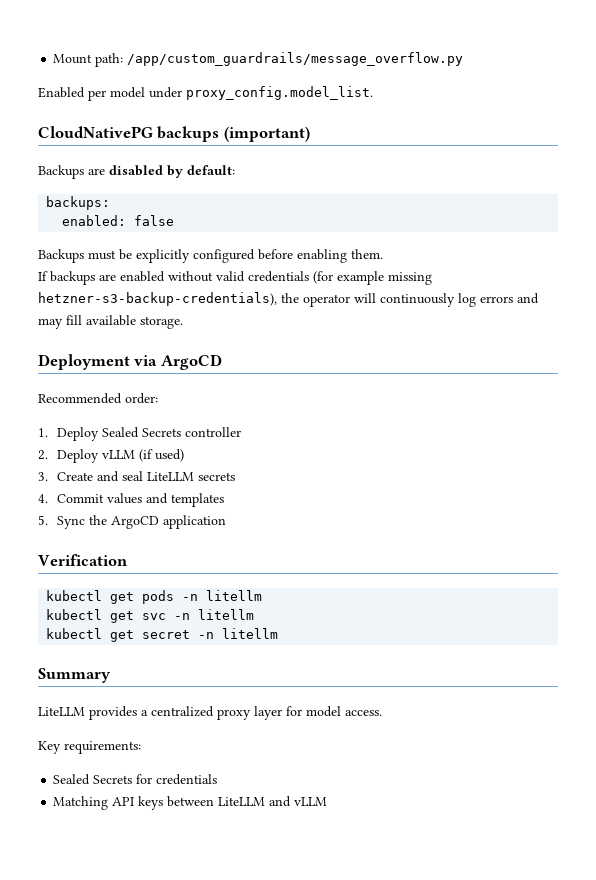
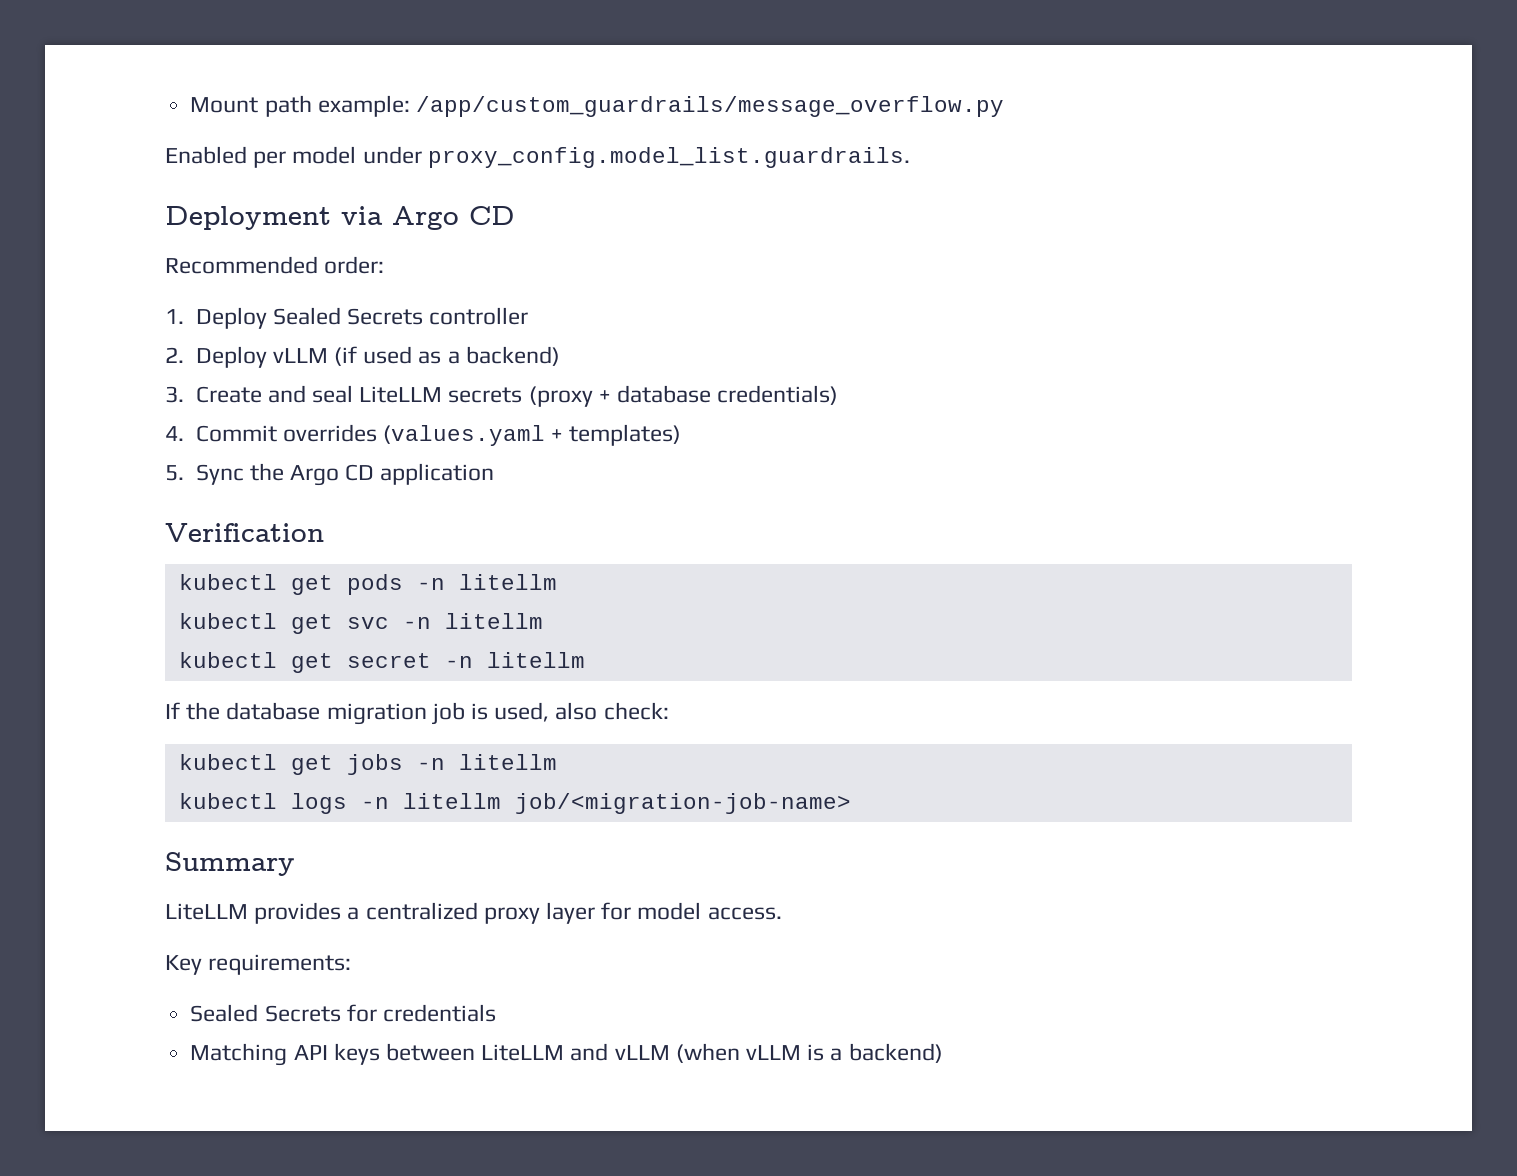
[95,53,124,67] path: -> [264,95,410,117] path example:
[186,86,373,100] [38,126,310,142] [38,165,235,179] [46,196,111,210] [62,215,175,226] [38,249,383,263] [38,271,432,285] [38,292,539,307] [38,315,183,329] proxy_config.model_list. // CloudNativePG backups (important) // Backups are disabled by default: // backups: // enabled: false // Backups must be explicitly configured before enabling them. // If backups are enabled without valid credentials (for example missing hetzner-s3-backup-credentials), the operator will continuously log errors and may fill available storage. -> [427,147,910,168] proxy_config.model_list.guardrails.
[160,354,222,370] ArgoCD -> [392,206,515,230] Argo CD
[154,449,184,462] used) -> [363,346,560,366] used as a backend)
[38,493,224,507] // 4. Commit values and templates -> [528,385,839,407] [165,424,682,446] (proxy + database credentials) // 4. Commit overrides (values.yaml + templates)
[110,516,159,529] ArgoCD -> [289,464,375,486] Argo CD
(279, 633) none -> [165,702,669,725] [178,754,557,775] [178,793,851,814] // If the database migration job is used, also check: // kubectl get jobs -n litellm // kubectl logs -n litellm job/<migration-job-name>
(328, 801) none -> [675,1043,943,1063] (when vLLM is a backend)

